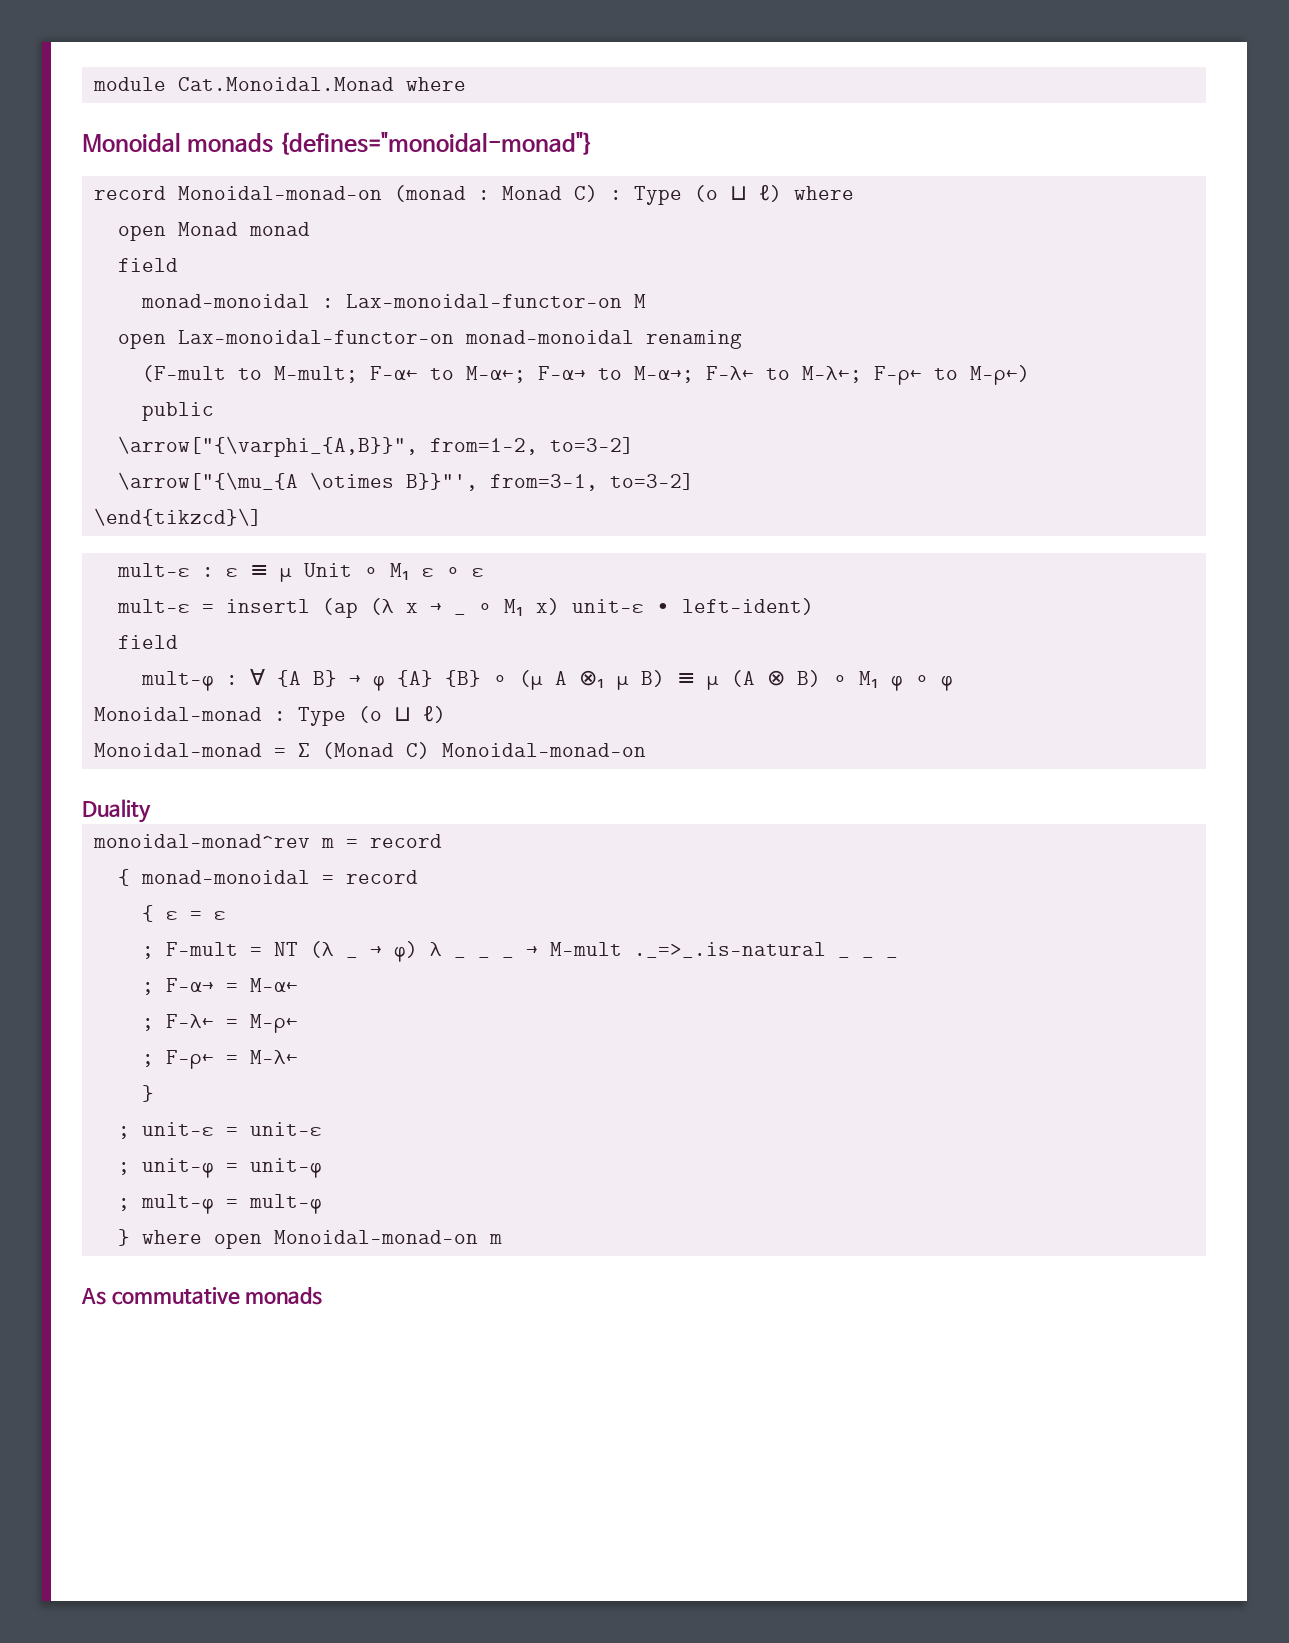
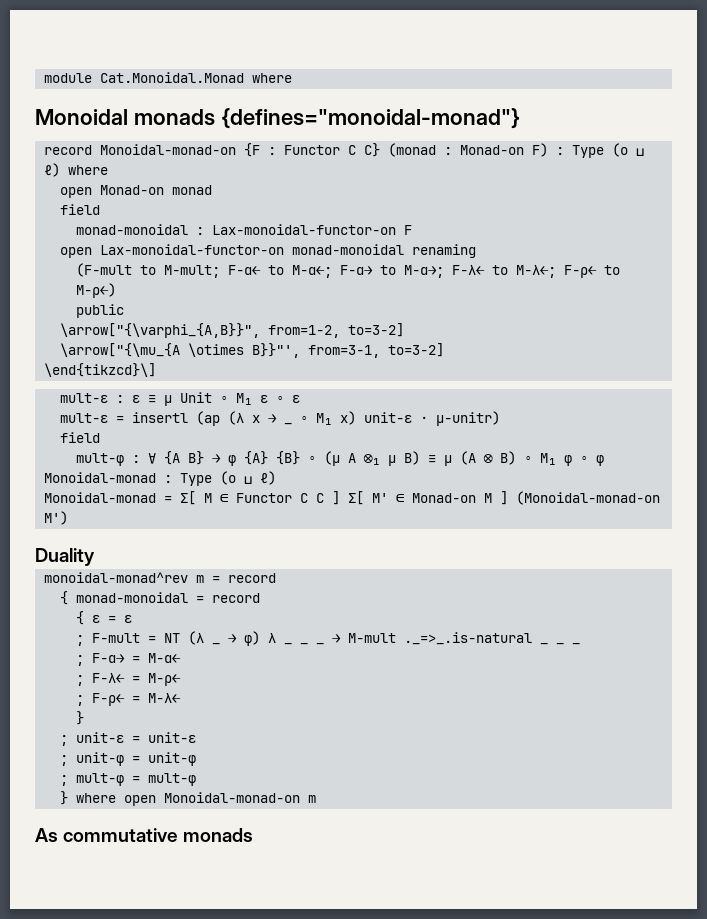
[394,185,598,202] (monad : Monad C) -> [244,143,548,157] {F : Functor C C} (monad : Monad-on F)
[178,222,238,236] Monad -> [100,185,164,195] Monad-on
[634,294,646,308] M -> [404,225,412,235] F
[682,598,814,615] left-ident) -> [436,411,500,426] μ-unitr)
[298,742,646,759] Σ (Monad C) Monoidal-monad-on -> [180,491,660,505] [44,511,68,525] Σ[ M ∈ Functor C C ] Σ[ M' ∈ Monad-on M ] (Monoidal-monad-on M')

